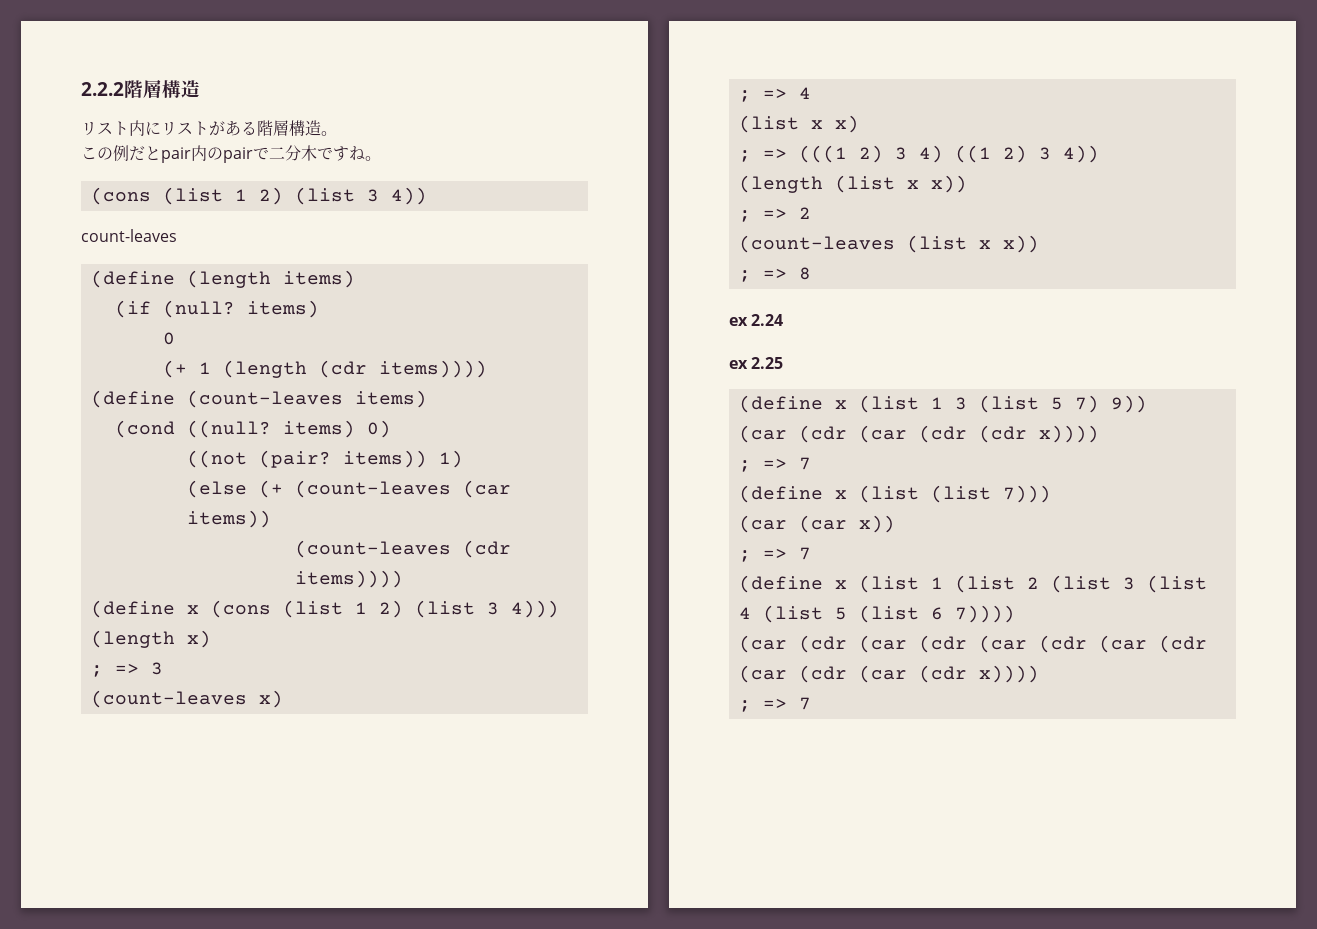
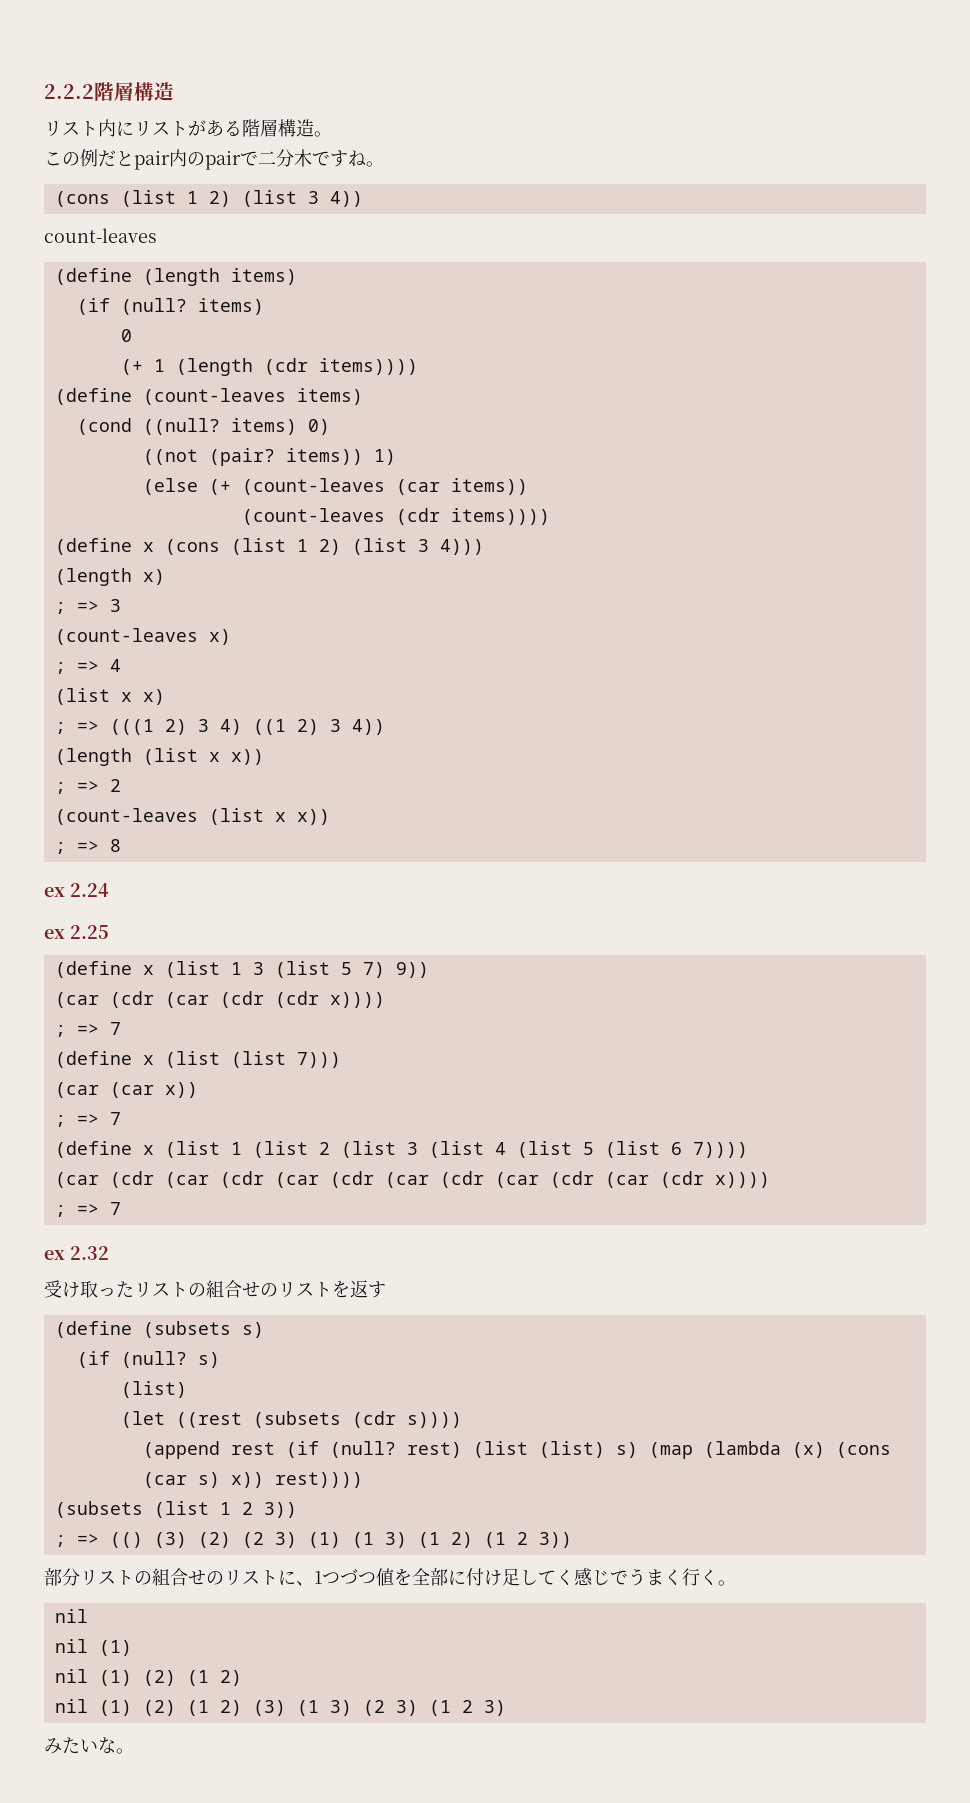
(811, 703) none -> [44,1246,109,1260] [44,1280,386,1298] [54,1321,264,1338] [76,1351,220,1368] [120,1381,187,1398] [120,1411,462,1428] [142,1441,891,1459] [142,1472,363,1488] [54,1501,297,1518] [54,1532,572,1548] [44,1568,736,1586] [54,1609,88,1623] [54,1639,132,1656] [54,1669,242,1686] [54,1699,506,1716] [44,1737,134,1754] // ex 2.32 // 受け取ったリストの組合せのリストを返す // (define (subsets s) // (if (null? s) // (list) // (let ((rest (subsets (cdr s)))) // (append rest (if (null? rest) (list (list) s) (map (lambda (x) (cons (car s) x)) rest)))) // (subsets (list 1 2 3)) // ; => (() (3) (2) (2 3) (1) (1 3) (1 2) (1 2 3)) // 部分リストの組合せのリストに、1つづつ値を全部に付け足してく感じでうまく行く。 // nil // nil (1) // nil (1) (2) (1 2) // nil (1) (2) (1 2) (3) (1 3) (2 3) (1 2 3) // みたいな。

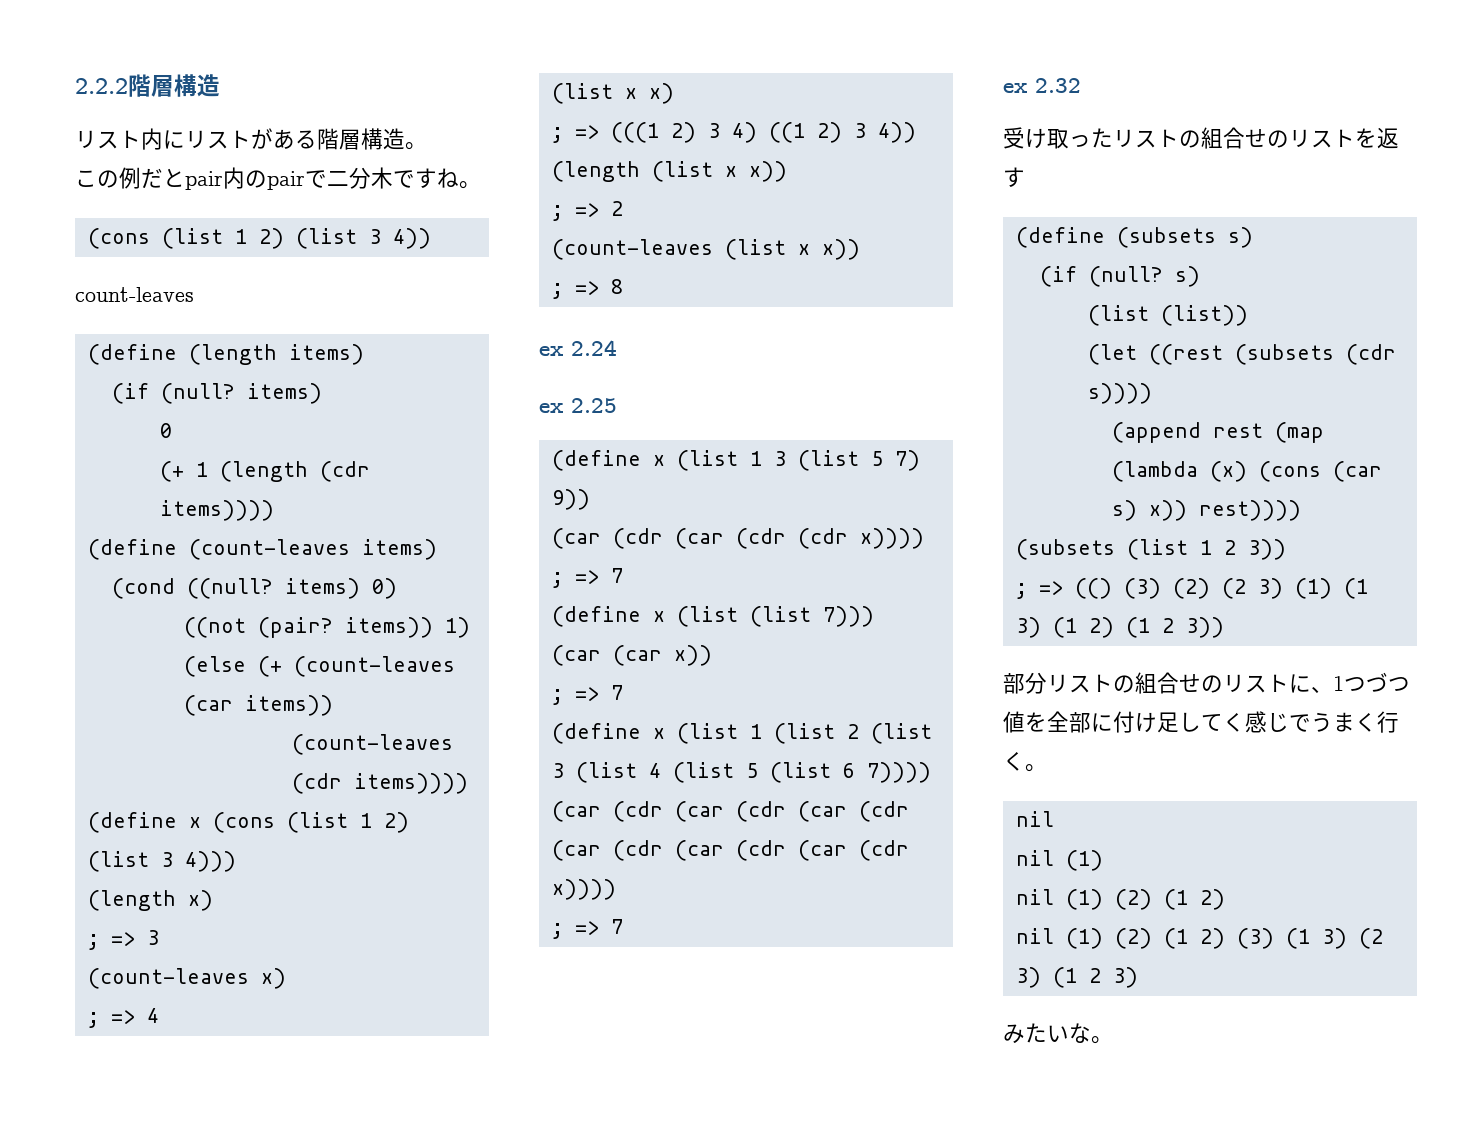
[120,1381,187,1398] (list) -> [1087,305,1248,326] (list (list))
[285,1441,638,1458] (if (null? rest) (list (list) s) -> (1263, 430) none

